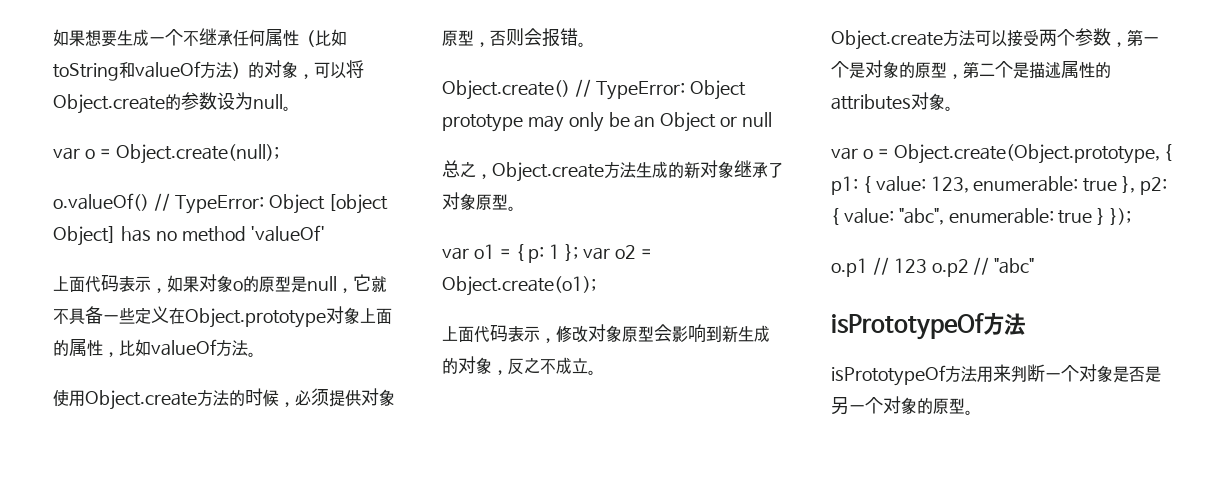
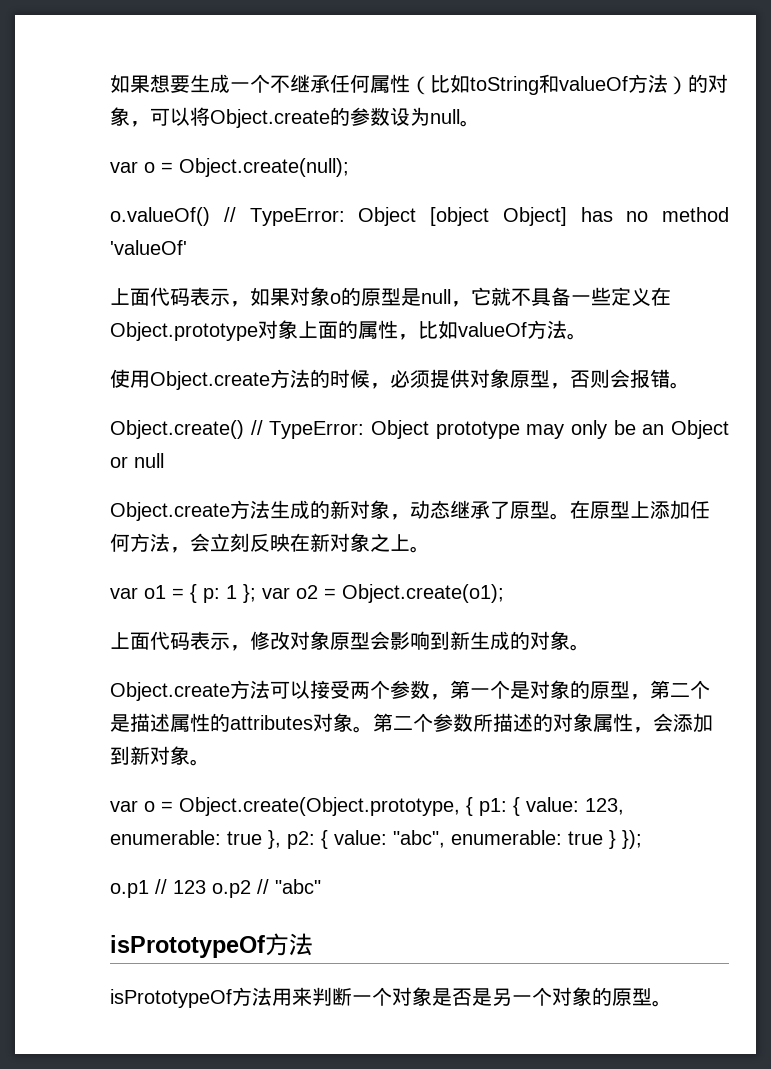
[442,160,492,179] 总之， -> (164, 460) none
[734,160,784,178] [442,192,508,210] 继承了对象原型 -> [390,500,710,520] [110,533,410,553] ，动态继承了原型。在原型上添加任何方法，会立刻反映在新对象之上
[492,357,588,375] ，反之不成立 -> (570, 640) none
(953, 108) none -> [373,713,713,733] [110,746,210,766] 第二个参数所描述的对象属性，会添加到新对象。

